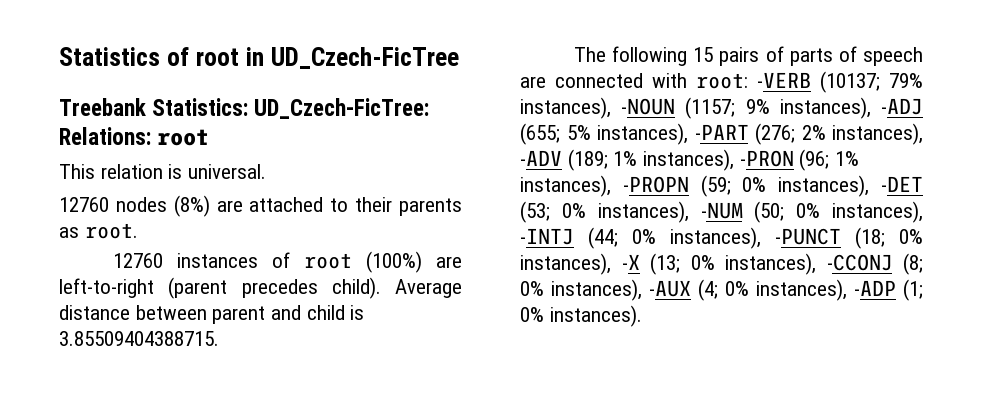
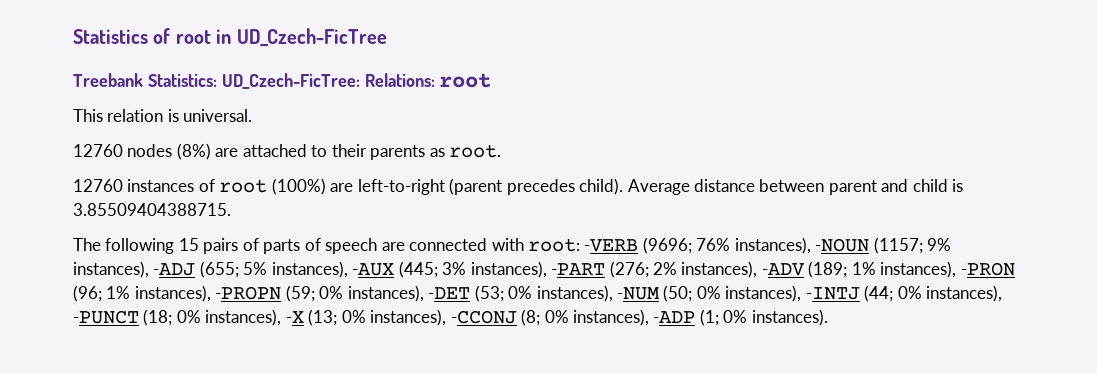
[820,71,923,93] (10137; 79% -> [642,237,731,254] (9696; 76%
(688, 134) none -> [352,261,547,278] -AUX (445; 3% instances),
[649,279,847,301] -AUX (4; 0% instances), -> (650, 317) none

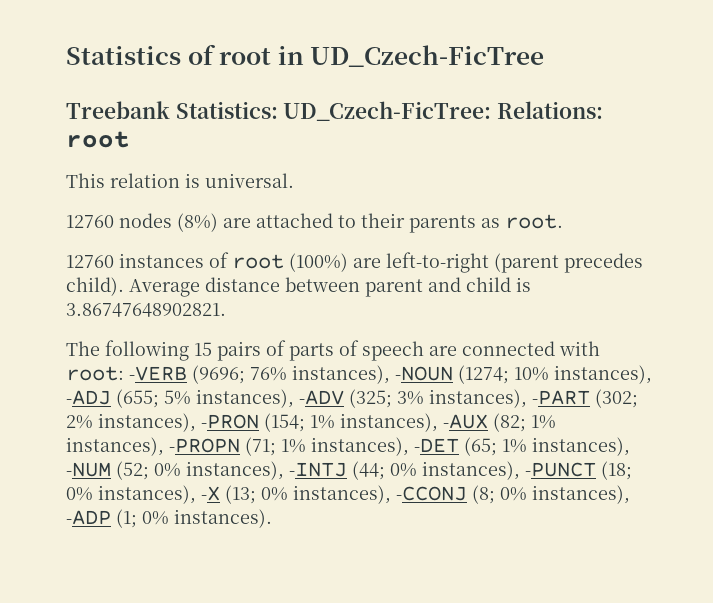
[73,203,231,216] 3.85509404388715. -> [66,303,226,317] 3.86747648902821.
[873,237,952,254] (1157; 9% -> [458,365,549,384] (1274; 10%
[352,261,438,278] -AUX (445; -> [299,389,392,408] -ADV (325;
[609,261,649,278] (276; -> [595,389,638,408] (302;
[761,261,1015,278] [73,285,533,302] -ADV (189; 1% instances), -PRON (96; 1% instances), -PROPN (59; 0% instances), -DET (53; 0% -> [201,413,556,432] [66,437,527,456] -PRON (154; 1% instances), -AUX (82; 1% instances), -PROPN (71; 1% instances), -DET (65; 1%
[663,285,693,302] (50; -> [116,461,149,480] (52;

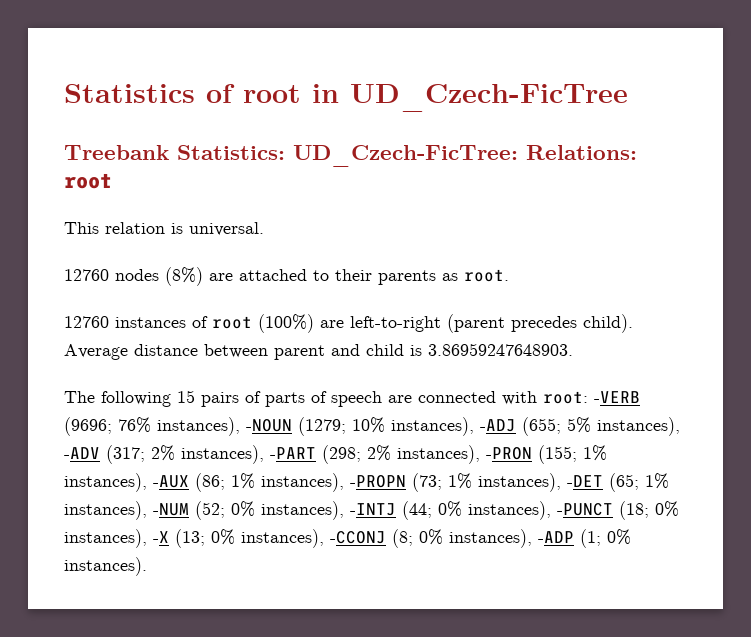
[66,303,226,317] 3.86747648902821. -> [428,343,573,356] 3.86959247648903.
[458,365,509,384] (1274; -> [298,417,346,436] (1279;
[349,389,424,408] (325; 3% -> [106,445,175,464] (317; 2%
[595,389,638,408] (302; -> [322,445,361,464] (298;
[264,413,305,432] (154; -> [538,445,577,464] (155;
[493,413,526,432] (82; -> [195,473,225,492] (86;
[245,437,276,456] (71; -> [412,473,442,492] (73;

